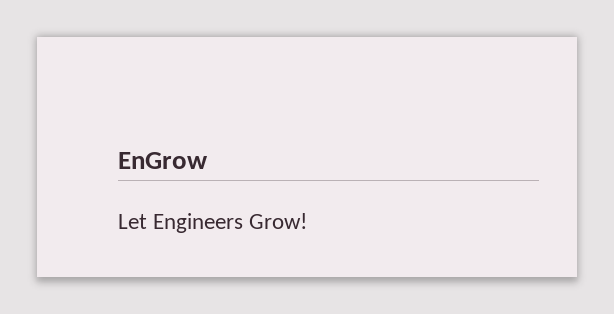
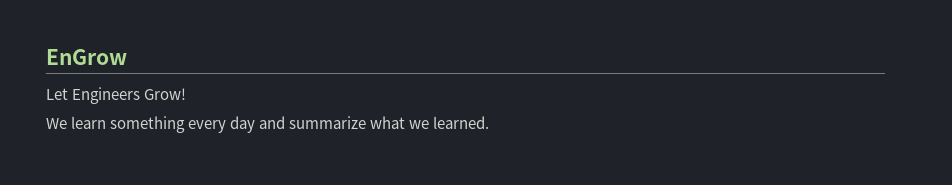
(308, 221) none -> [46,116,490,133] // We learn something every day and summarize what we learned.

